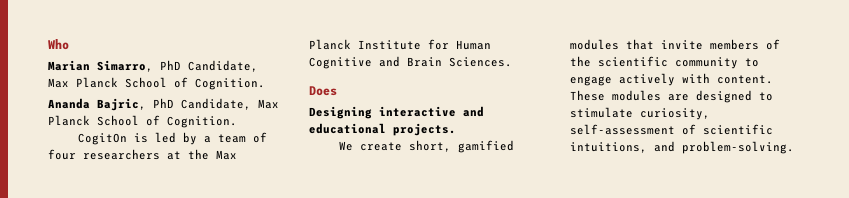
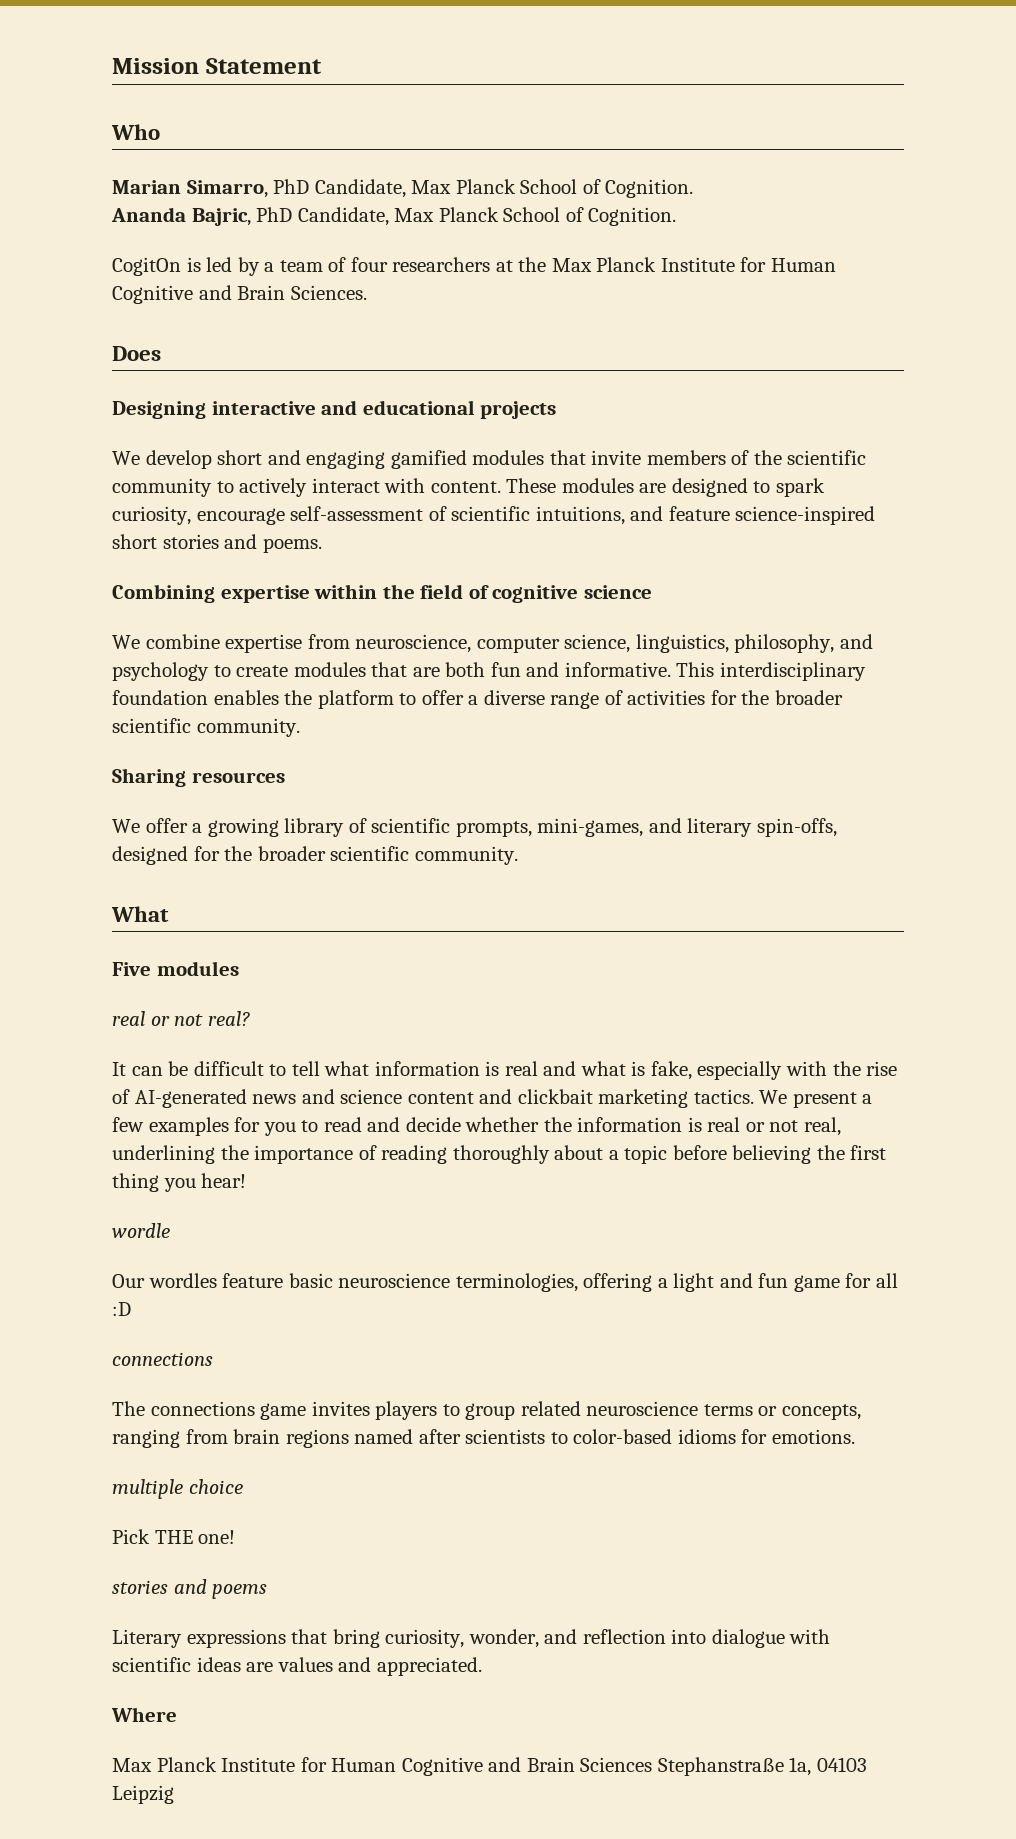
(48, 44) none -> [112,58,322,74] Mission Statement //
[393,123,456,136] [338,140,451,152] projects. // We create short, -> [480,401,557,419] [112,450,386,469] projects // We develop short and engaging
[570,73,675,86] engage actively -> [239,478,380,497] actively interact
[570,107,710,120] stimulate curiosity, -> [775,478,825,497] [112,506,285,525] spark curiosity, encourage
[682,141,794,154] problem-solving. -> [668,506,876,525] [112,534,322,553] [112,584,652,603] [112,634,873,653] [112,662,866,681] [112,690,843,709] [112,718,300,737] [112,768,285,787] [112,818,837,837] [112,846,518,865] [111,906,169,922] [112,961,239,976] [112,1011,250,1026] [112,1061,898,1080] [112,1089,873,1108] [112,1117,842,1136] [112,1145,887,1164] [112,1173,247,1192] [112,1223,170,1238] [112,1273,898,1292] [112,1302,131,1316] [112,1352,213,1366] [112,1401,861,1420] [112,1429,855,1448] [112,1479,243,1499] [112,1529,236,1544] [112,1579,268,1599] [112,1629,831,1648] [112,1657,482,1676] [111,1707,177,1722] [112,1757,867,1776] [112,1785,174,1804] feature science-inspired short stories and poems. // Combining expertise within the field of cognitive science // We combine expertise from neuroscience, computer science, linguistics, philosophy, and psychology to create modules that are both fun and informative. This interdisciplinary foundation enables the platform to offer a diverse range of activities for the broader scientific community. // Sharing resources // We offer a growing library of scientific prompts, mini-games, and literary spin-offs, designed for the broader scientific community. // What // Five modules // real or not real? // It can be difficult to tell what information is real and what is fake, especially with the rise of AI-generated news and science content and clickbait marketing tactics. We present a few examples for you to read and decide whether the information is real or not real, underlining the importance of reading thoroughly about a topic before believing the first thing you hear! // wordle // Our wordles feature basic neuroscience terminologies, offering a light and fun game for all :D // connections // The connections game invites players to group related neuroscience terms or concepts, ranging from brain regions named after scientists to color-based idioms for emotions. // multiple choice // Pick THE one! // stories and poems // Literary expressions that bring curiosity, wonder, and reflection into dialogue with scientific ideas are values and appreciated. // Where // Max Planck Institute for Human Cognitive and Brain Sciences Stephanstraße 1a, 04103 Leipzig

